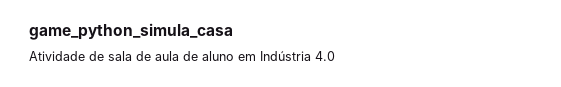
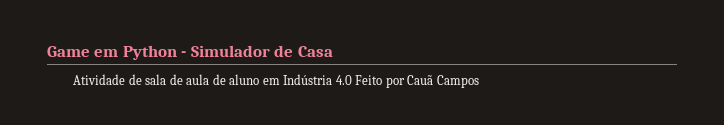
[29,23,233,40] game_python_simula_casa -> [47,45,333,60] Game em Python - Simulador de Casa
(335, 56) none -> [355,75,479,88] Feito por Cauã Campos

